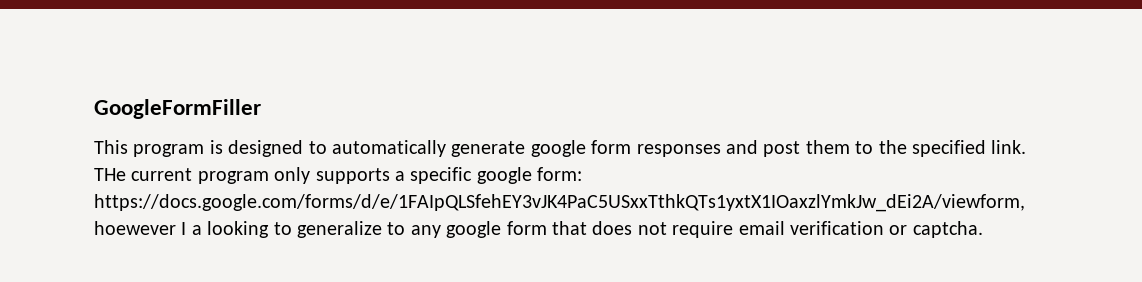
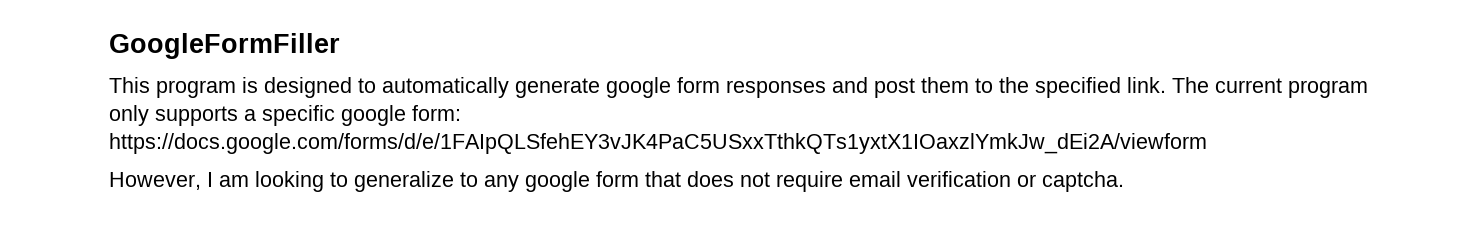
[94,168,126,181] THe -> [1172,77,1209,93] The
[94,194,1025,212] [94,221,202,235] https://docs.google.com/forms/d/e/1FAIpQLSfehEY3vJK4PaC5USxxTthkQTs1yxtX1IOaxzlYmkJw_dEi2A/viewform, hoewever I a -> [109,133,1207,154] [109,172,249,190] https://docs.google.com/forms/d/e/1FAIpQLSfehEY3vJK4PaC5USxxTthkQTs1yxtX1IOaxzlYmkJw_dEi2A/viewform // However, I am

